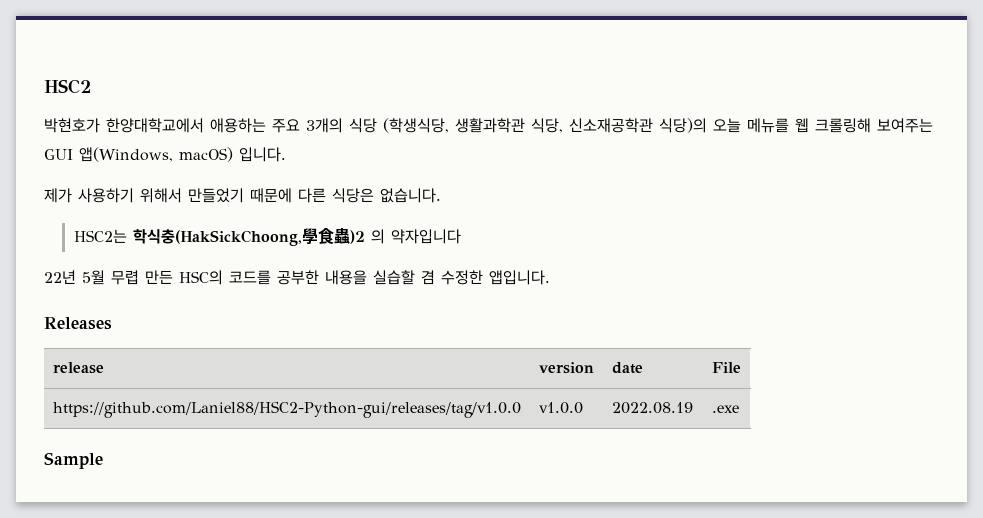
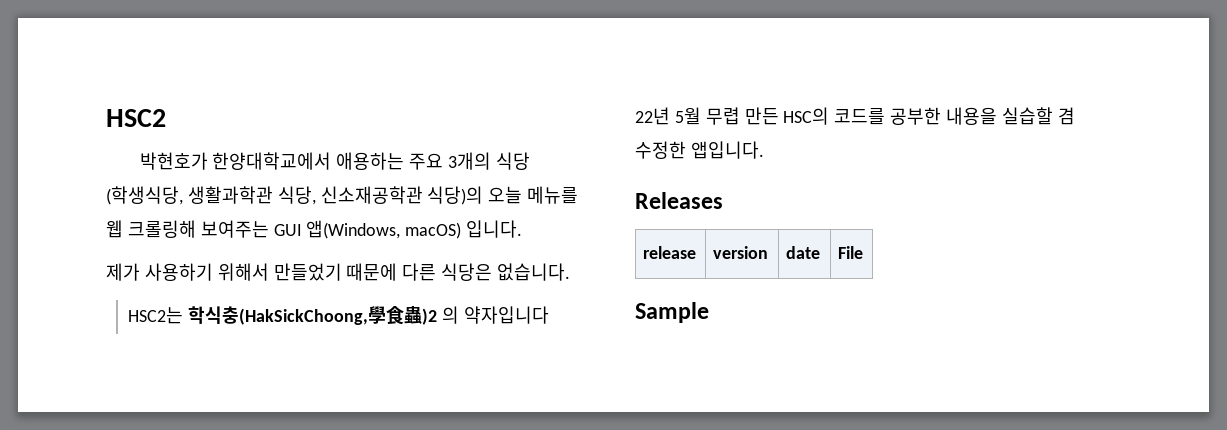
[52,401,521,418] [538,402,583,414] [611,402,693,414] [711,405,739,413] // https://github.com/Laniel88/HSC2-Python-gui/releases/tag/v1.0.0 | v1.0.0 | 2022.08.19 | .exe -> (864, 252) none

